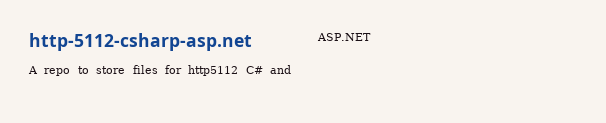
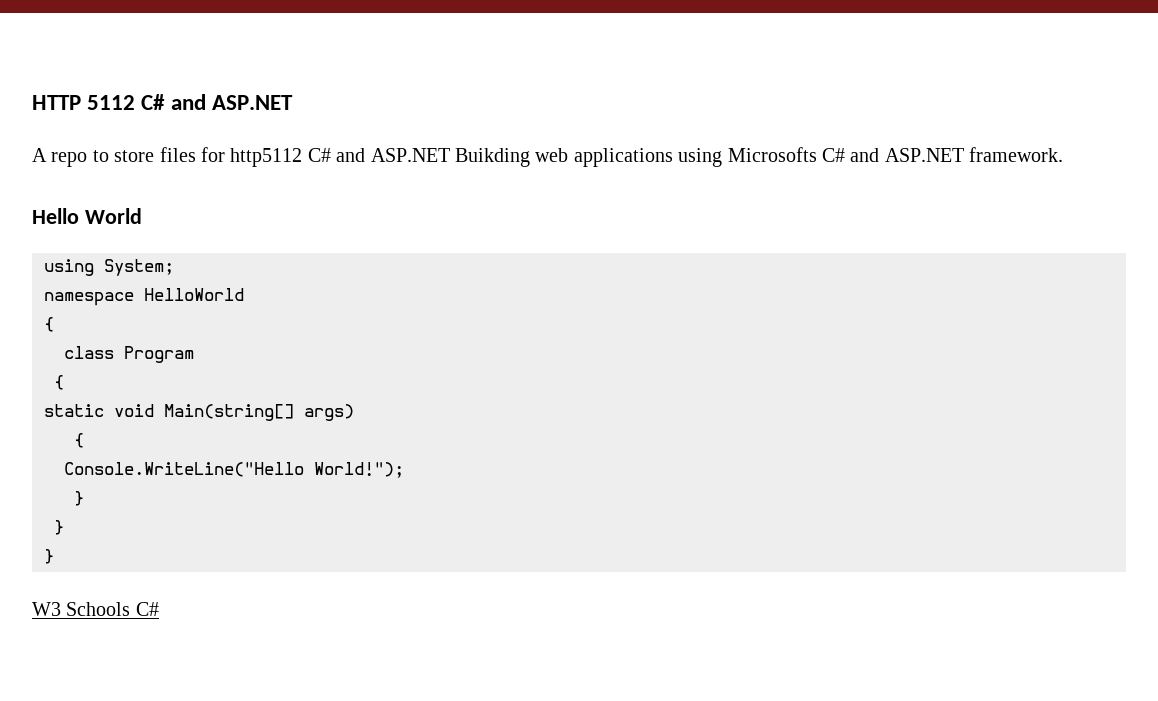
[29,33,252,51] http-5112-csharp-asp.net -> [32,94,293,110] HTTP 5112 C# and ASP.NET
(371, 37) none -> [454,147,1064,167] [32,208,142,224] [44,259,174,276] [44,288,244,306] [44,317,54,332] [64,346,194,363] [54,375,64,390] [44,404,354,421] [74,433,84,448] [64,462,404,478] [74,491,84,506] [54,520,64,535] [44,549,54,564] [32,602,159,616] Buikding web applications using Microsofts C# and ASP.NET framework. // Hello World // using System; // namespace HelloWorld // { // class Program // { // static void Main(string[] args) // { // Console.WriteLine("Hello World!"); // } // } // } // W3 Schools C#

